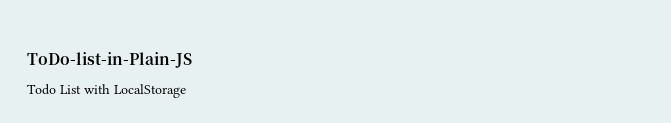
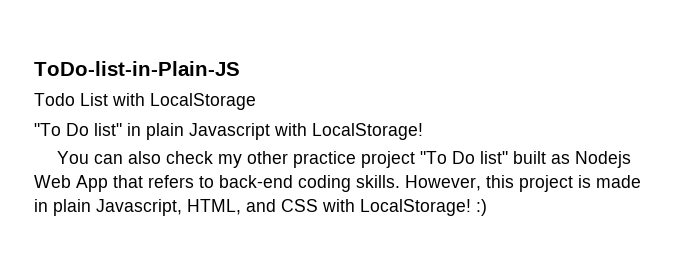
(186, 91) none -> [34,123,423,140] [57,151,632,168] [34,175,641,192] [34,199,487,216] // "To Do list" in plain Javascript with LocalStorage! // You can also check my other practice project "To Do list" built as Nodejs Web App that refers to back-end coding skills. However, this project is made in plain Javascript, HTML, and CSS with LocalStorage! :)

